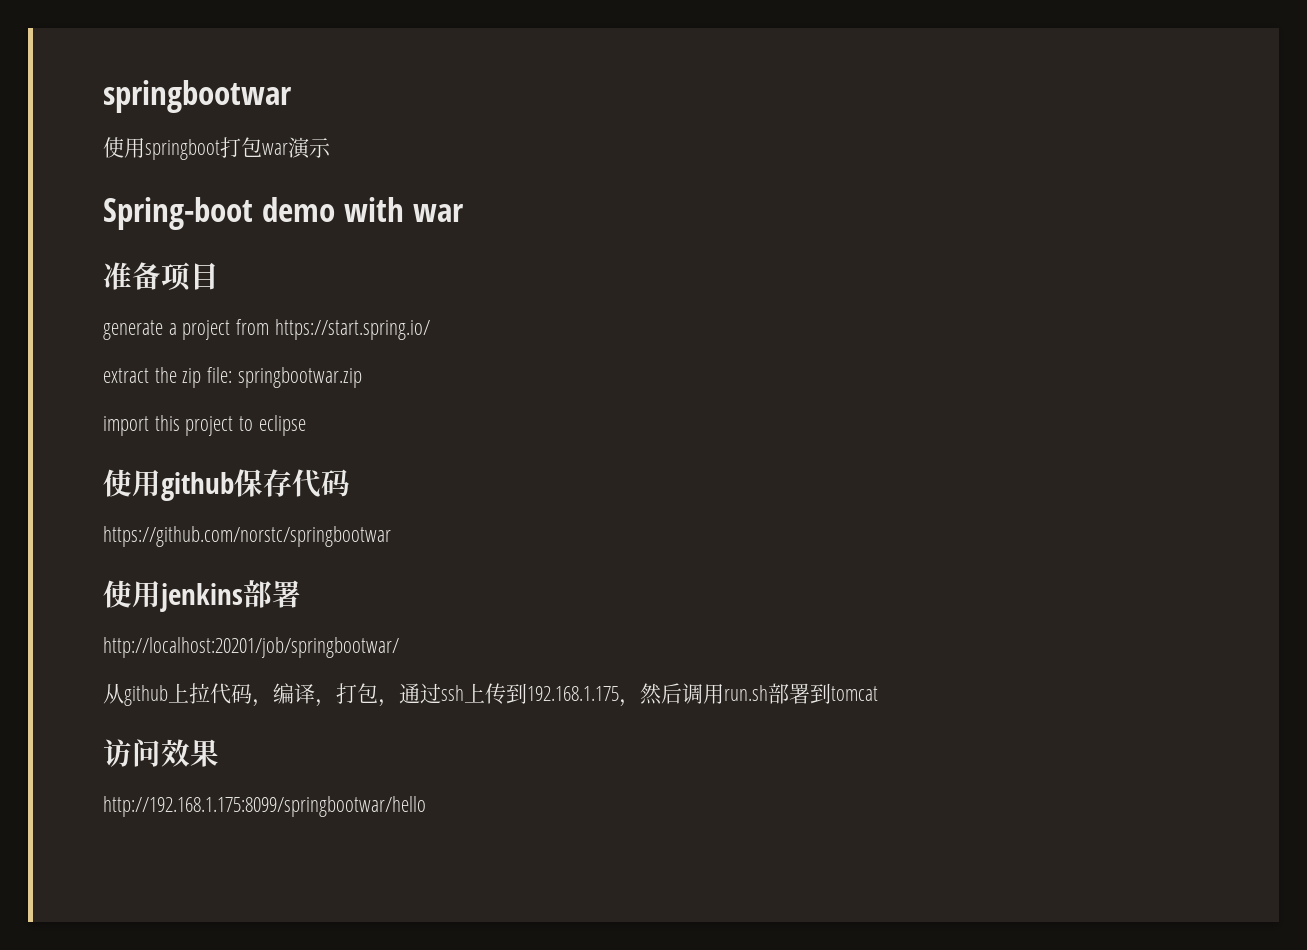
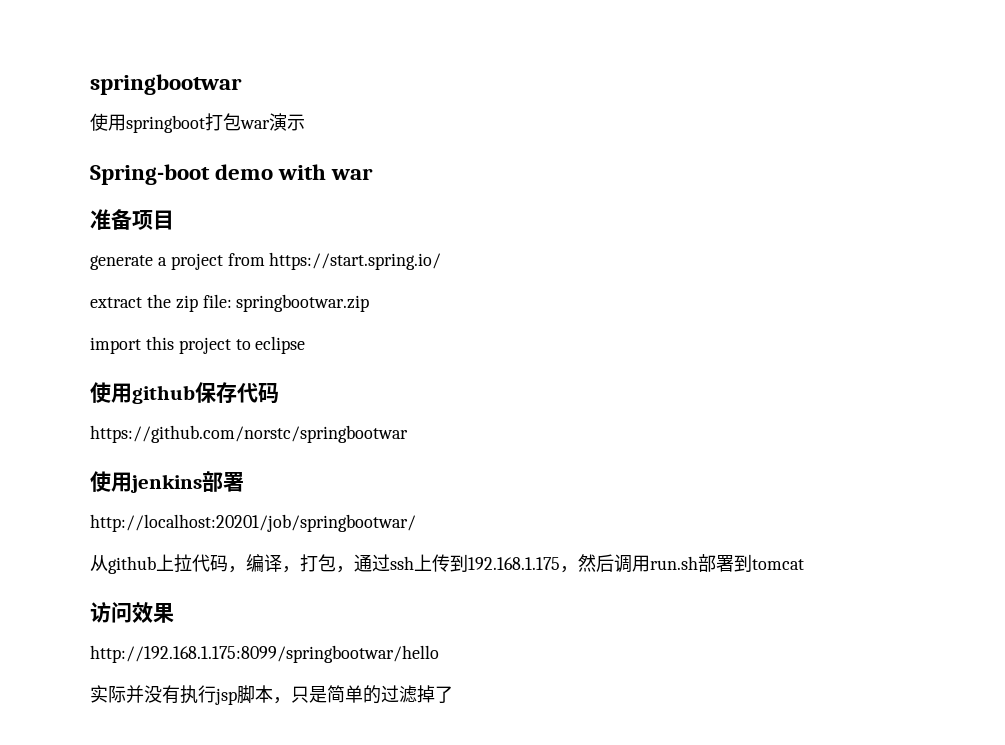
(426, 806) none -> [90,685,453,705] // 实际并没有执行jsp脚本，只是简单的过滤掉了

